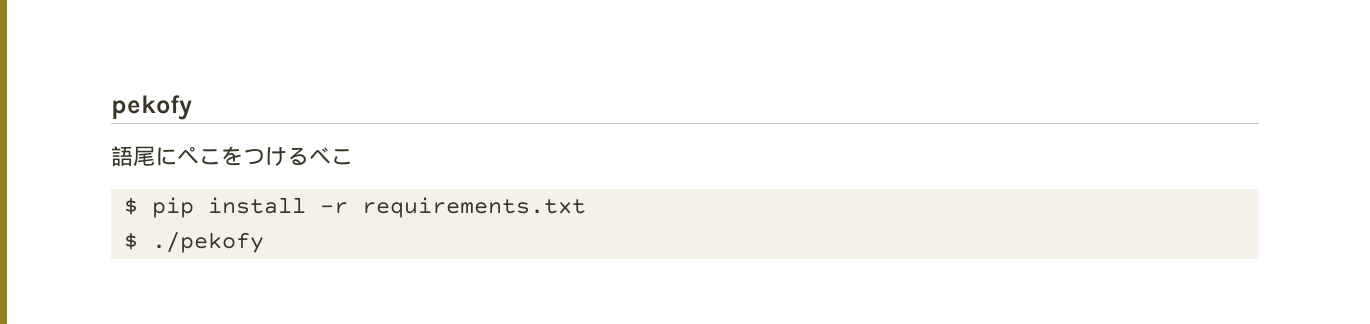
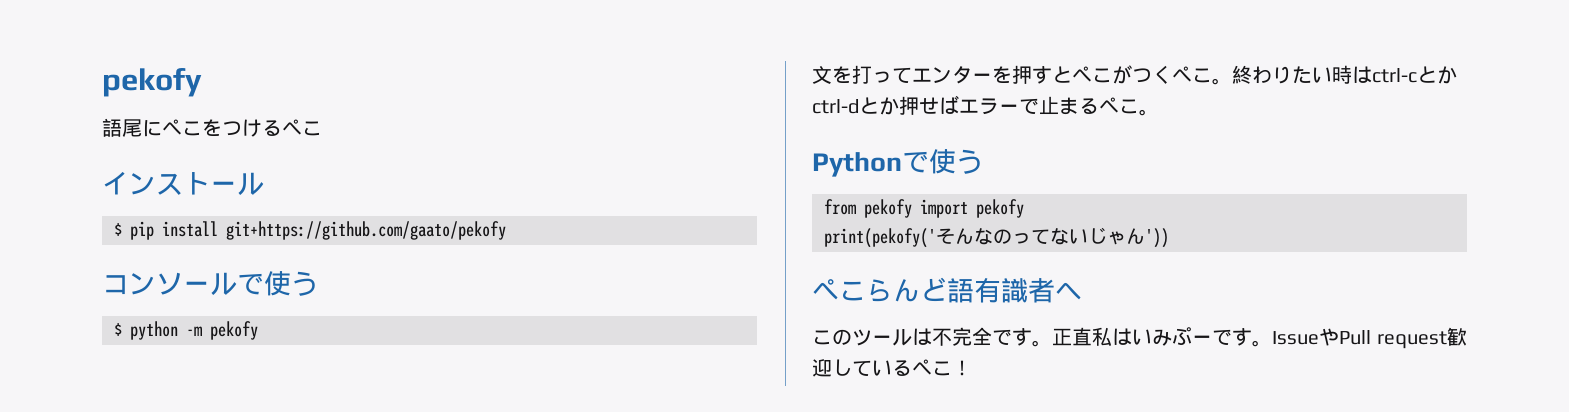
[309,147,353,165] べこ -> [282,119,322,136] [102,171,264,195] ぺこ // インストール
[320,197,587,218] [124,232,265,253] -r requirements.txt // $ ./pekofy -> [226,221,506,240] [102,271,318,296] [114,321,258,340] [812,65,1457,85] [812,95,1159,116] [812,149,983,177] [824,199,1024,218] [824,227,1169,248] [812,277,1082,303] [812,327,1467,349] [812,359,972,377] git+https://github.com/gaato/pekofy // コンソールで使う // $ python -m pekofy // 文を打ってエンターを押すとぺこがつくぺこ。終わりたい時はctrl-cとかctrl-dとか押せばエラーで止まるぺこ。 // Pythonで使う // from pekofy import pekofy // print(pekofy('そんなのってないじゃん')) // ぺこらんど語有識者へ // このツールは不完全です。正直私はいみぷーです。IssueやPull request歓迎しているぺこ！

